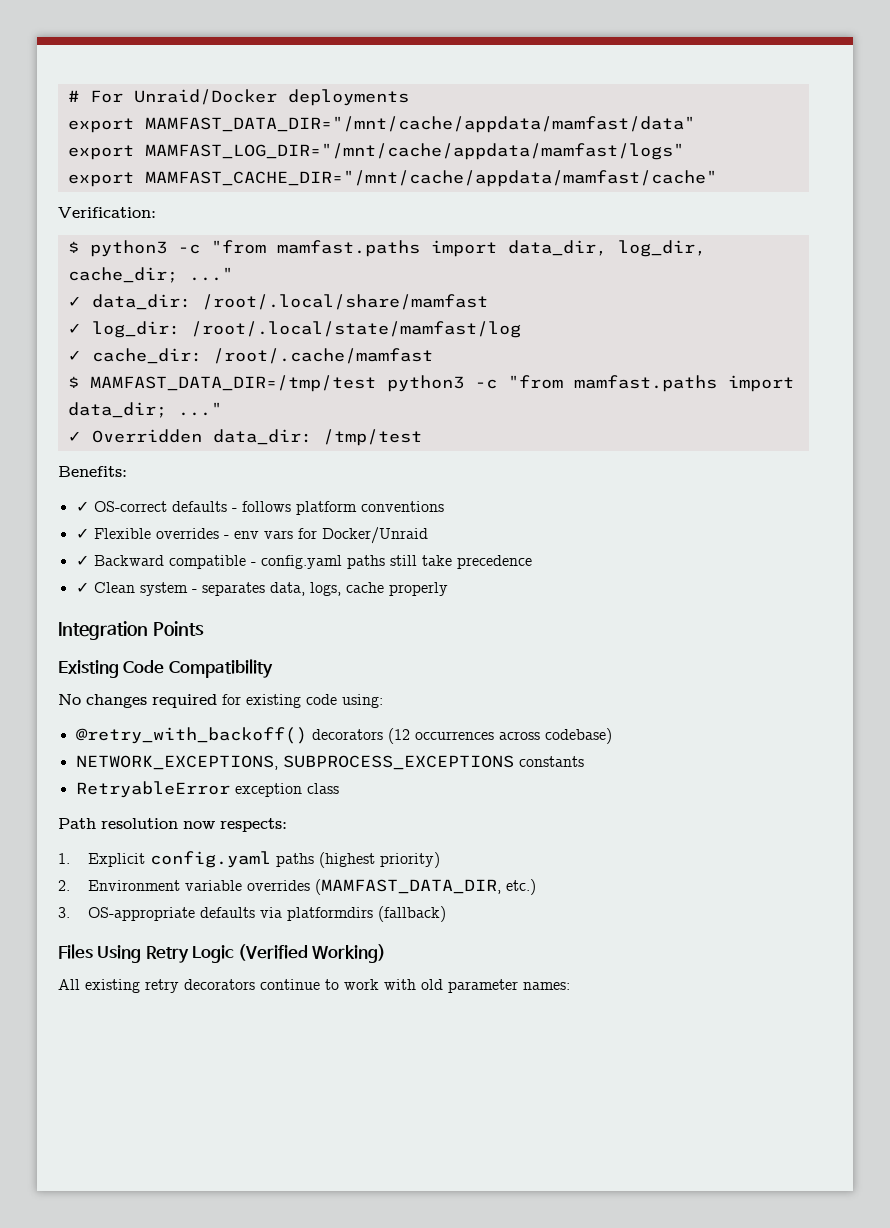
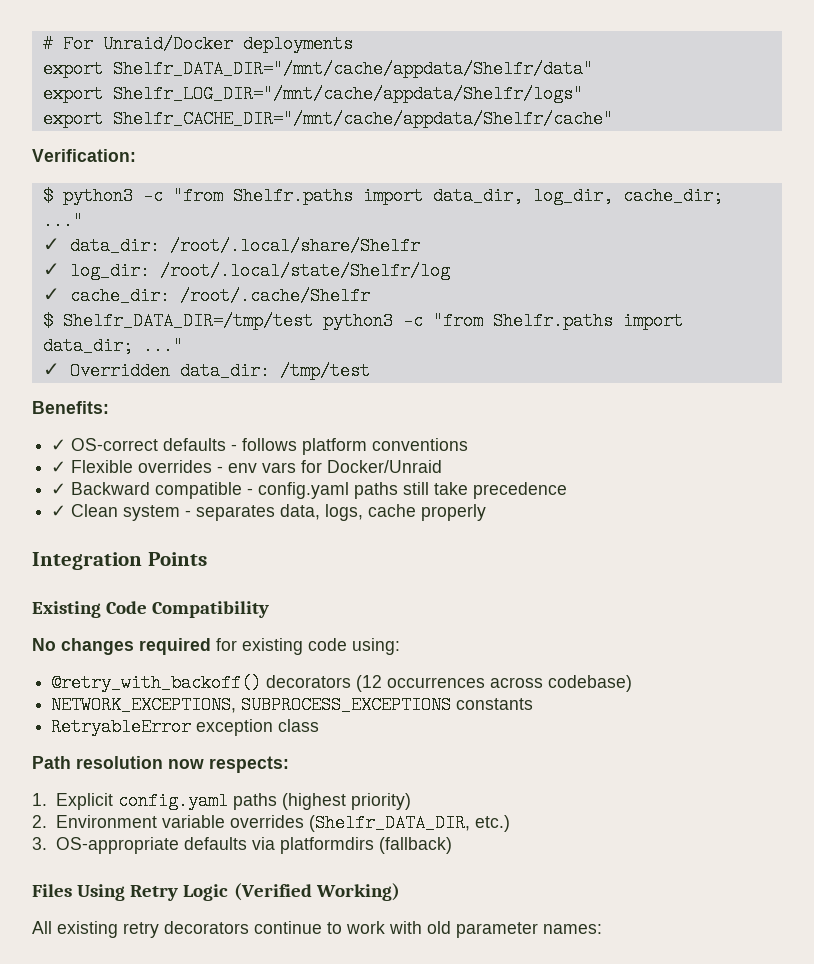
[144,116,695,133] [67,143,684,160] [67,170,717,187] MAMFAST_DATA_DIR="/mnt/cache/appdata/mamfast/data" // export MAMFAST_LOG_DIR="/mnt/cache/appdata/mamfast/logs" // export MAMFAST_CACHE_DIR="/mnt/cache/appdata/mamfast/cache" -> [112,60,593,78] [42,85,583,103] [42,110,613,128] Shelfr_DATA_DIR="/mnt/cache/appdata/Shelfr/data" // export Shelfr_LOG_DIR="/mnt/cache/appdata/Shelfr/logs" // export Shelfr_CACHE_DIR="/mnt/cache/appdata/Shelfr/cache"
[276,240,420,257] mamfast.paths -> [232,187,353,205] Shelfr.paths
[201,294,488,310] /root/.local/share/mamfast -> [169,237,420,255] /root/.local/share/Shelfr
[190,321,521,338] /root/.local/state/mamfast/log -> [159,262,450,280] /root/.local/state/Shelfr/log
[212,348,433,364] [67,375,717,392] /root/.cache/mamfast // $ MAMFAST_DATA_DIR=/tmp/test python3 -c "from mamfast.paths -> [179,287,370,305] [42,312,613,330] /root/.cache/Shelfr // $ Shelfr_DATA_DIR=/tmp/test python3 -c "from Shelfr.paths
[315,879,502,895] (MAMFAST_DATA_DIR, -> [308,814,470,832] (Shelfr_DATA_DIR,

